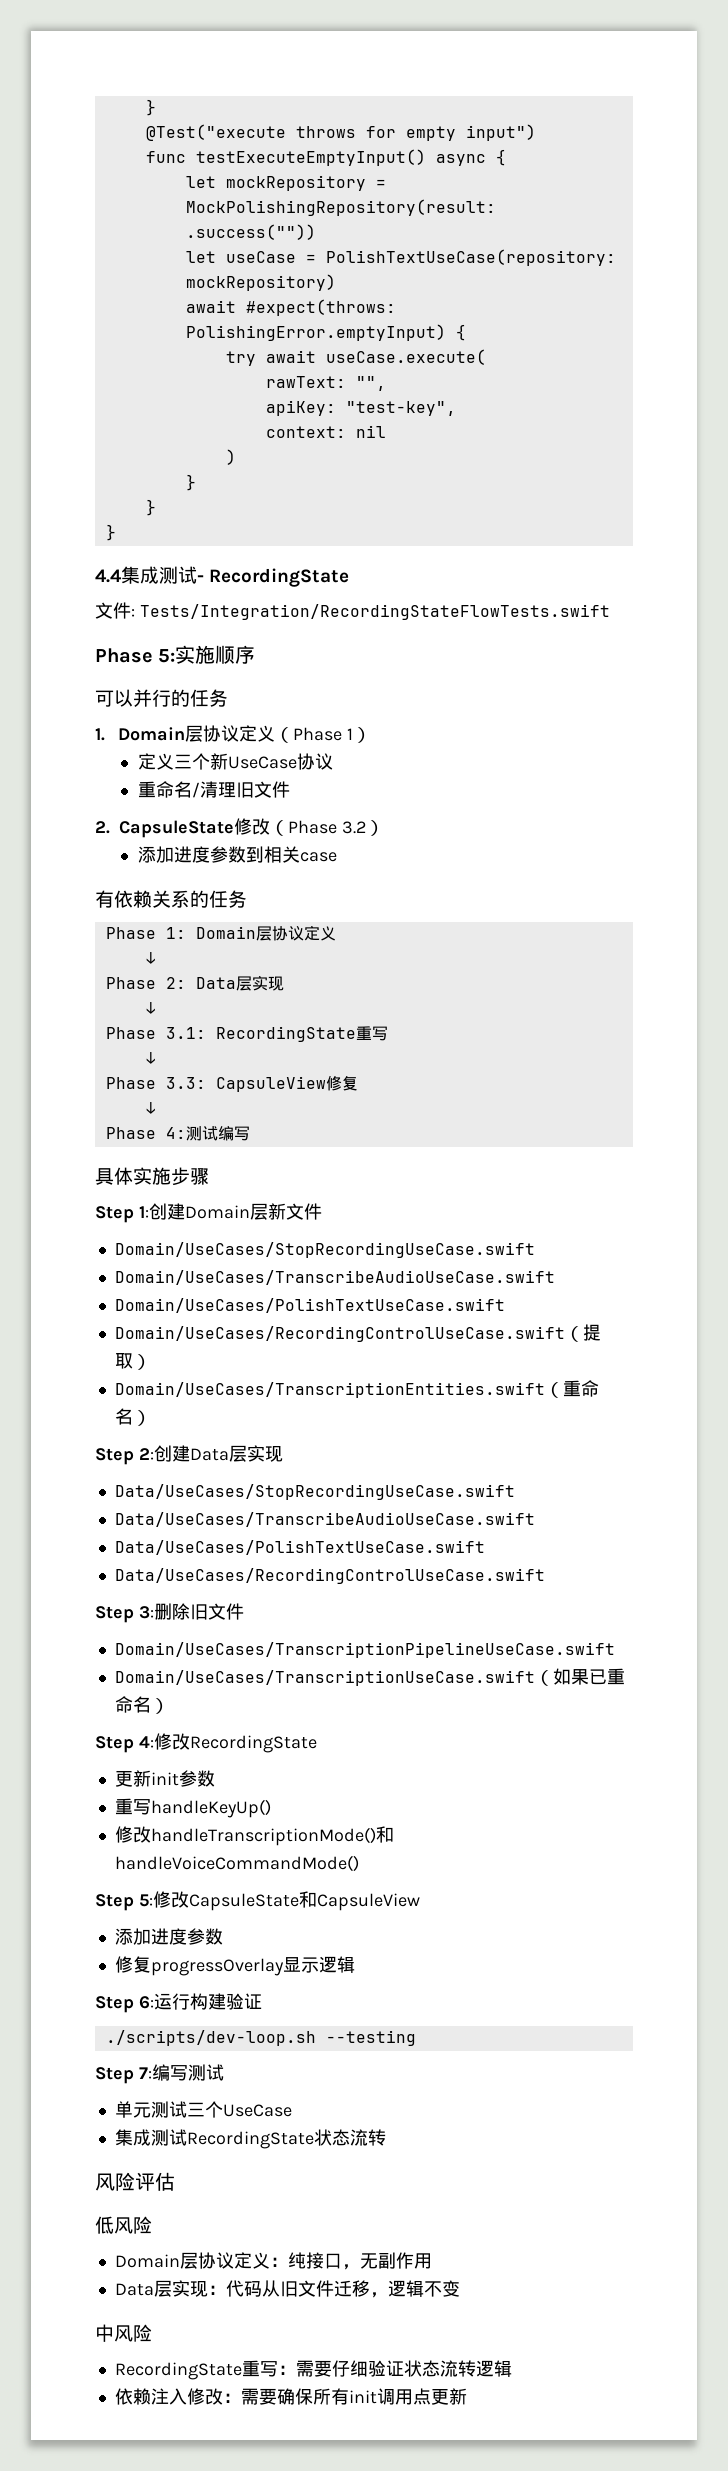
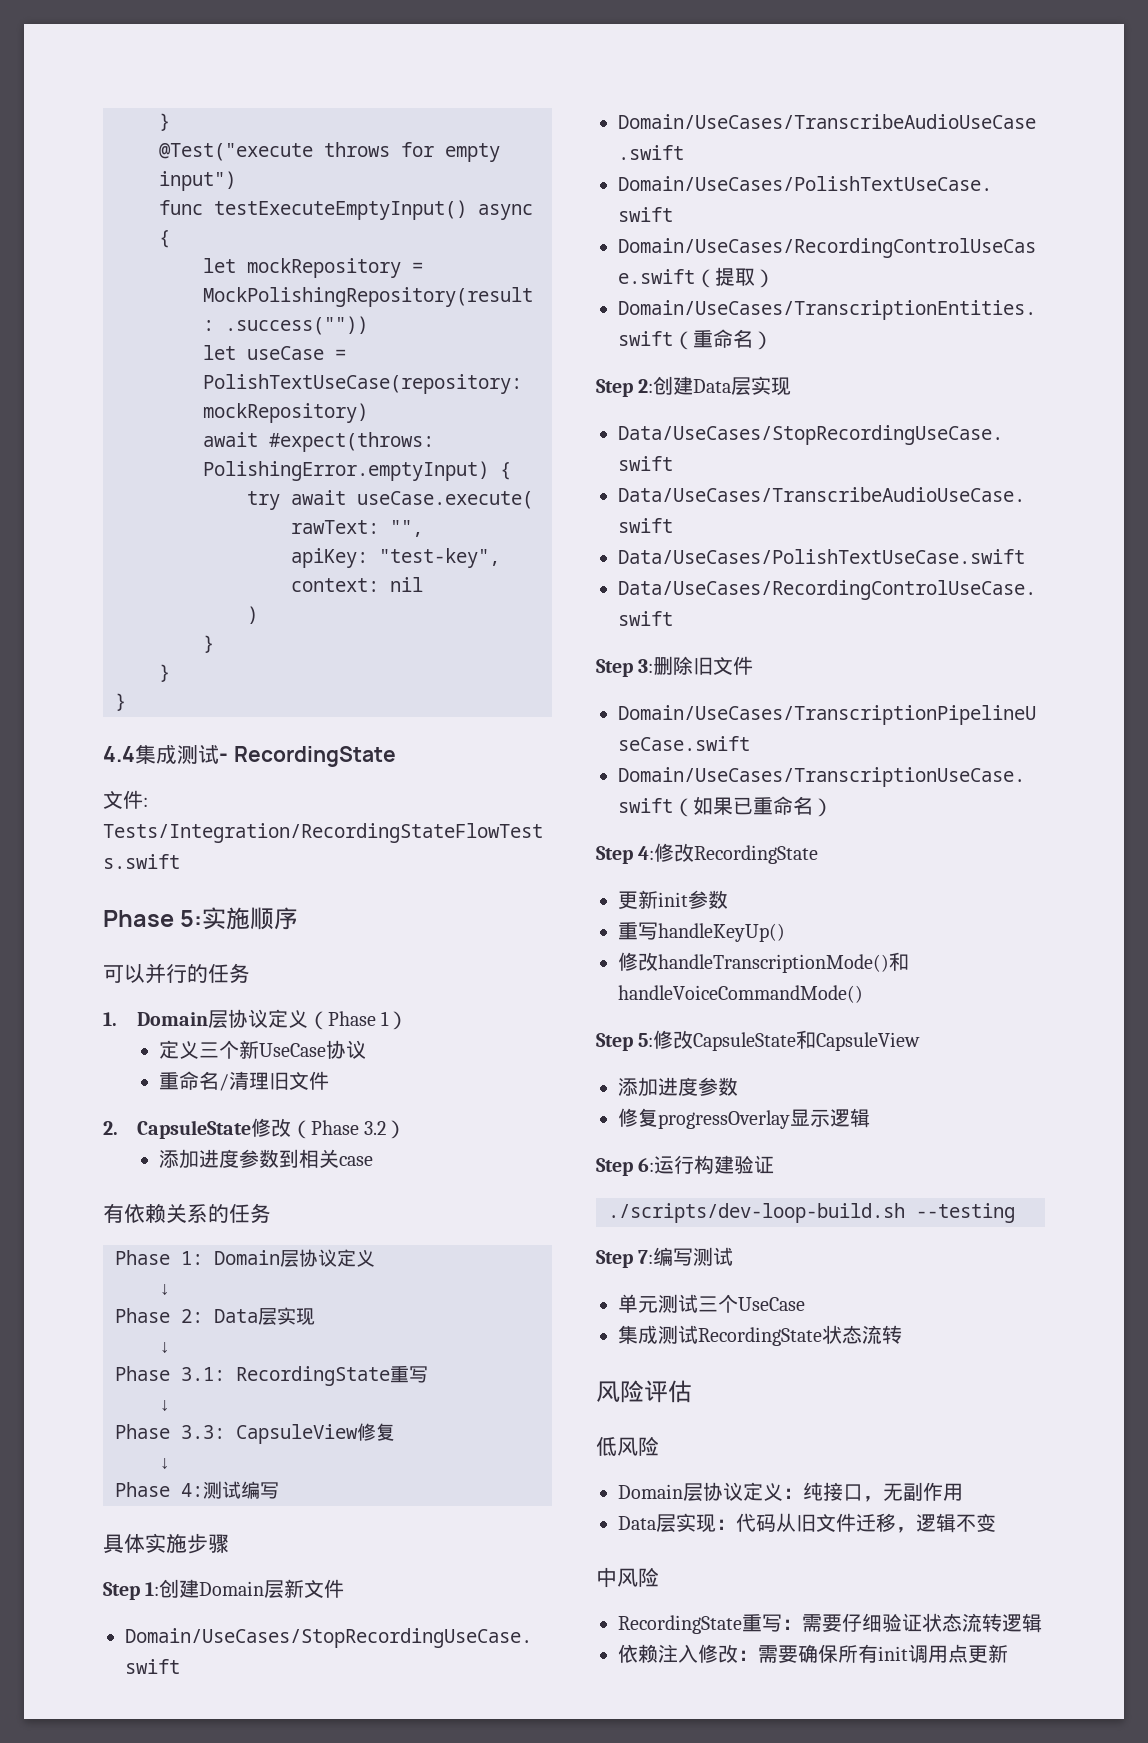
[105,2030,316,2046] ./scripts/dev-loop.sh -> [608,1203,905,1223] ./scripts/dev-loop-build.sh

